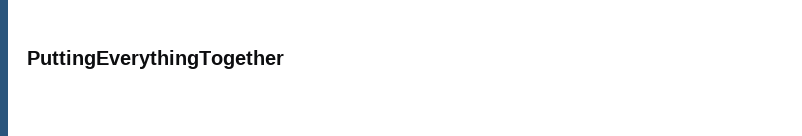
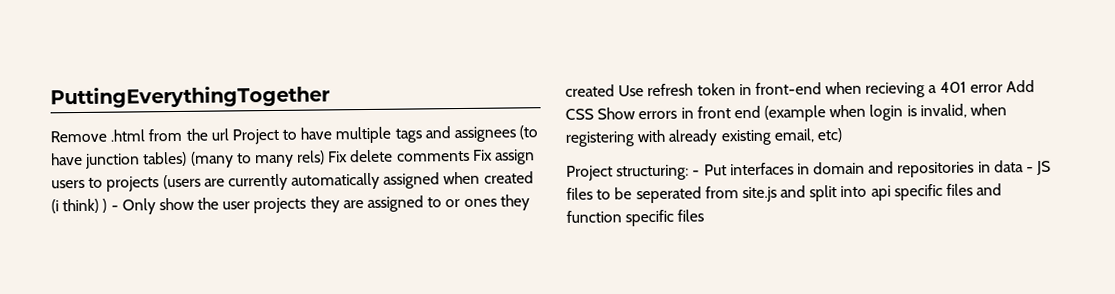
(284, 59) none -> [50,125,539,145] [51,149,536,169] [51,171,534,192] [51,194,530,215] [565,79,1036,98] [565,103,1008,122] [565,128,842,147] [566,160,1052,181] [566,183,1003,204] [566,209,705,227] // Remove .html from the url Project to have multiple tags and assignees (to have junction tables) (many to many rels) Fix delete comments Fix assign users to projects (users are currently automatically assigned when created (i think) ) - Only show the user projects they are assigned to or ones they created Use refresh token in front-end when recieving a 401 error Add CSS Show errors in front end (example when login is invalid, when registering with already existing email, etc) // Project structuring: - Put interfaces in domain and repositories in data - JS files to be seperated from site.js and split into api specific files and function specific files

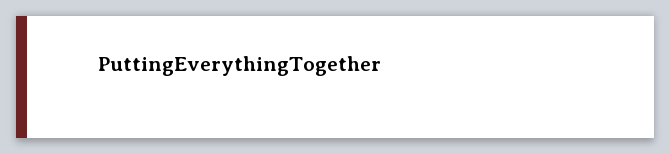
[50,125,539,145] [51,149,536,169] [51,171,534,192] [51,194,530,215] [565,79,1036,98] [565,103,1008,122] [565,128,842,147] [566,160,1052,181] [566,183,1003,204] [566,209,705,227] // Remove .html from the url Project to have multiple tags and assignees (to have junction tables) (many to many rels) Fix delete comments Fix assign users to projects (users are currently automatically assigned when created (i think) ) - Only show the user projects they are assigned to or ones they created Use refresh token in front-end when recieving a 401 error Add CSS Show errors in front end (example when login is invalid, when registering with already existing email, etc) // Project structuring: - Put interfaces in domain and repositories in data - JS files to be seperated from site.js and split into api specific files and function specific files -> (381, 66) none

